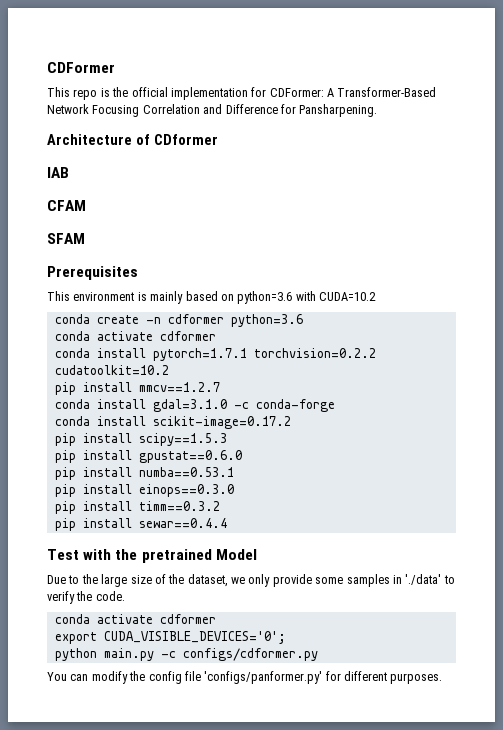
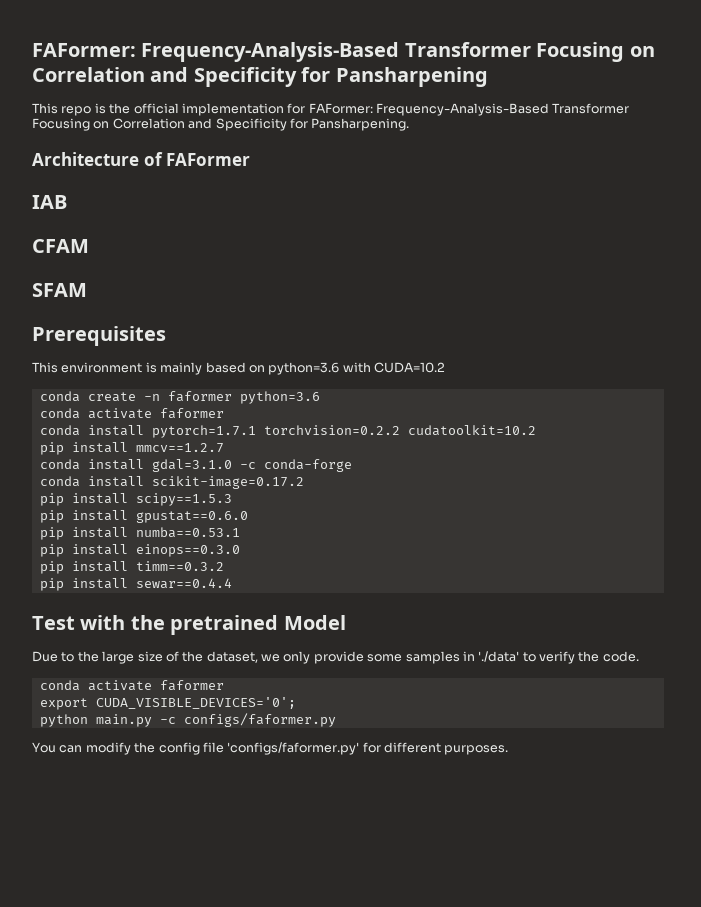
[47,62,115,73] CDFormer -> [32,42,655,62] [32,67,488,87] FAFormer: Frequency-Analysis-Based Transformer Focusing on Correlation and Specificity for Pansharpening
[269,87,437,97] [47,104,278,117] CDFormer: A Transformer-Based Network Focusing Correlation and Difference -> [308,103,630,116] [32,118,287,131] FAFormer: Frequency-Analysis-Based Transformer Focusing on Correlation and Specificity
[153,134,218,145] CDformer -> [166,153,251,166] FAFormer
[167,314,224,324] cdformer -> [167,391,232,402] faformer
[159,331,216,341] cdformer -> [159,408,224,419] faformer
[159,614,216,624] cdformer -> [159,680,224,691] faformer
[182,648,318,661] configs/cdformer.py -> [183,713,336,727] configs/faformer.py
[204,671,323,684] 'configs/panformer.py' -> [227,742,360,755] 'configs/faformer.py'

